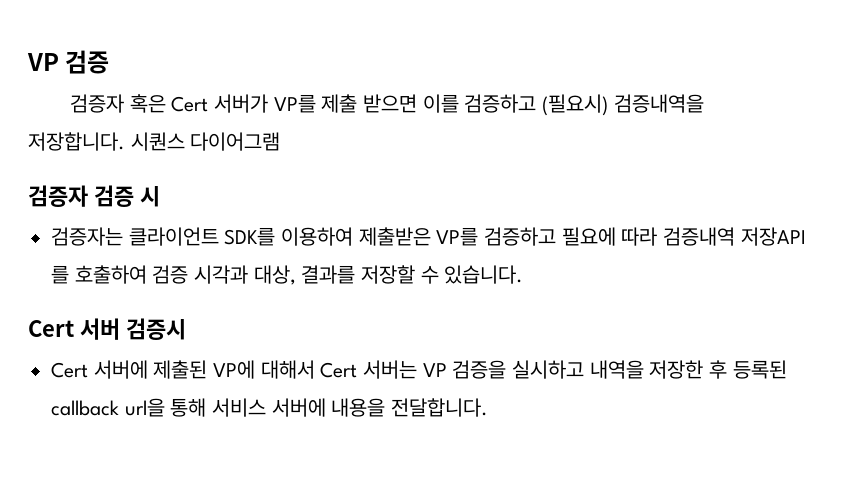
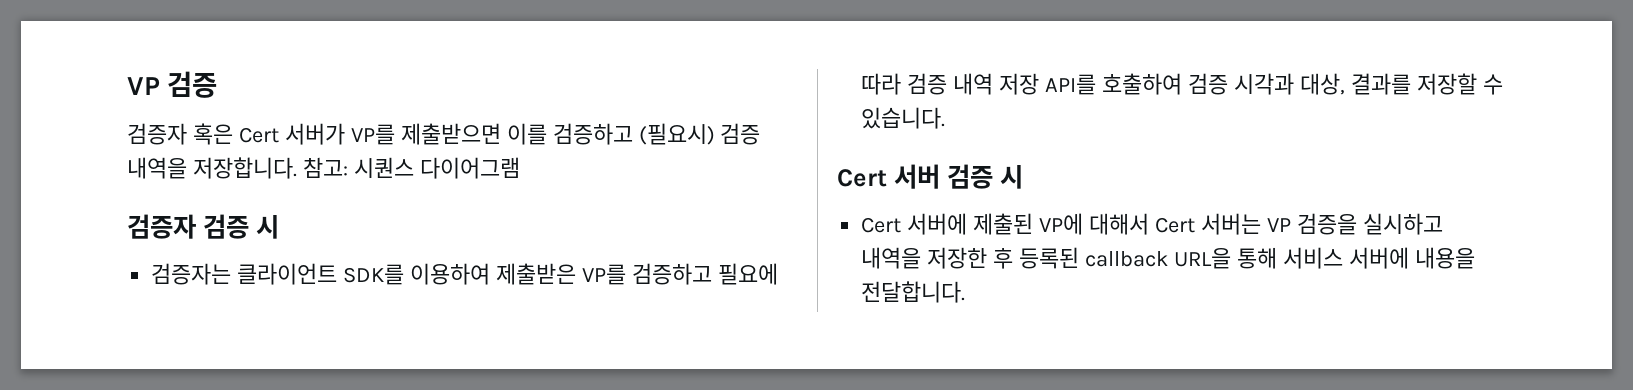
[321,94,417,113] 제출 받으면 -> [400,123,501,145] 제출받으면
[613,94,704,113] [28,132,125,151] 검증내역을 저장합니다. -> [720,123,761,145] [127,157,348,179] 검증 내역을 저장합니다. 참고:
[663,227,806,246] [51,265,70,284] 검증내역 저장API 를 -> [907,73,1096,95] 검증 내역 저장 API를
[125,318,186,340] 검증시 -> [946,164,1023,189] 검증 시
[124,398,165,417] url을 -> [1173,248,1231,269] URL을

